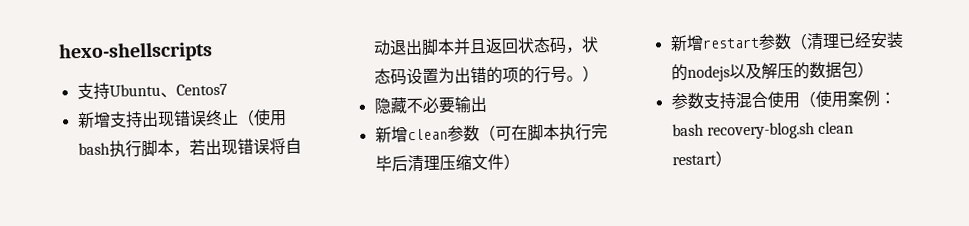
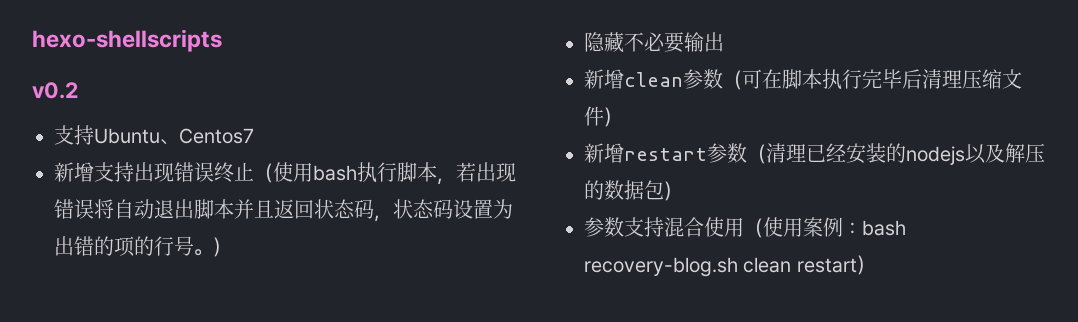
(213, 52) none -> [32,82,78,99] // v0.2

